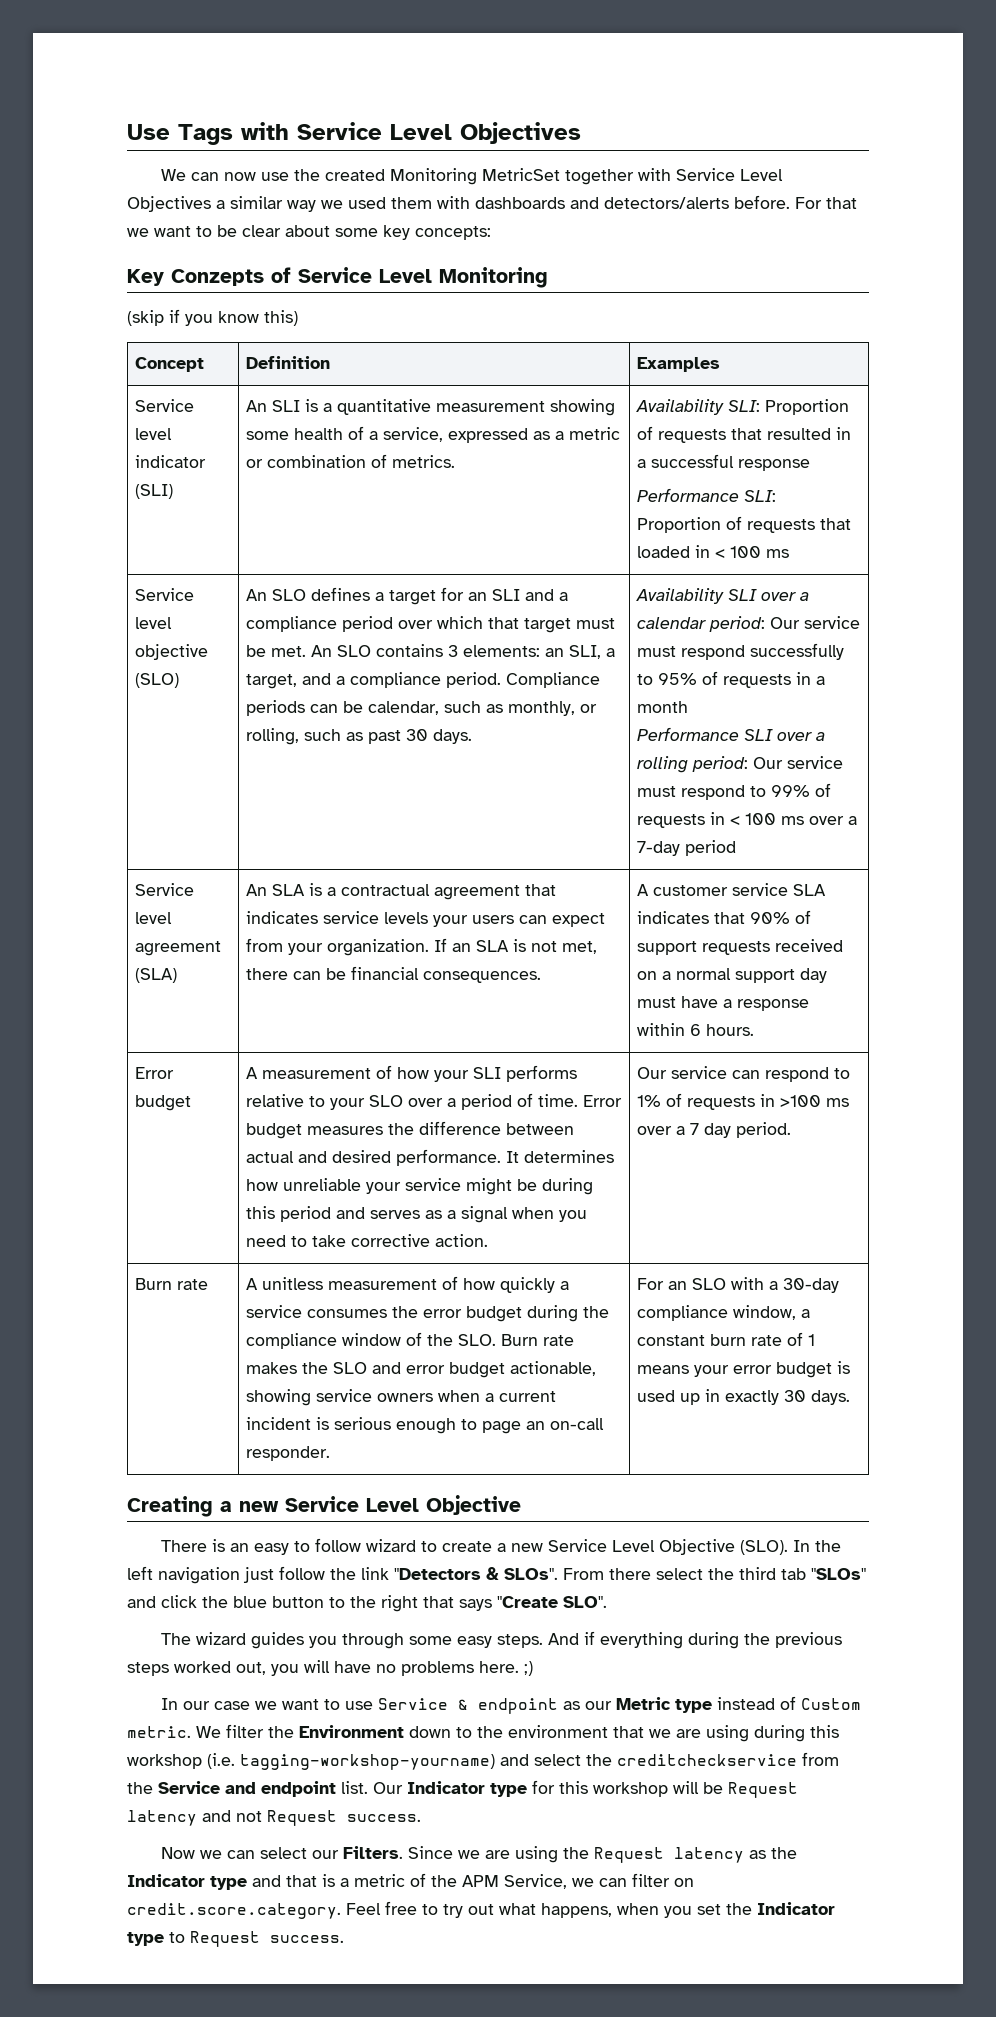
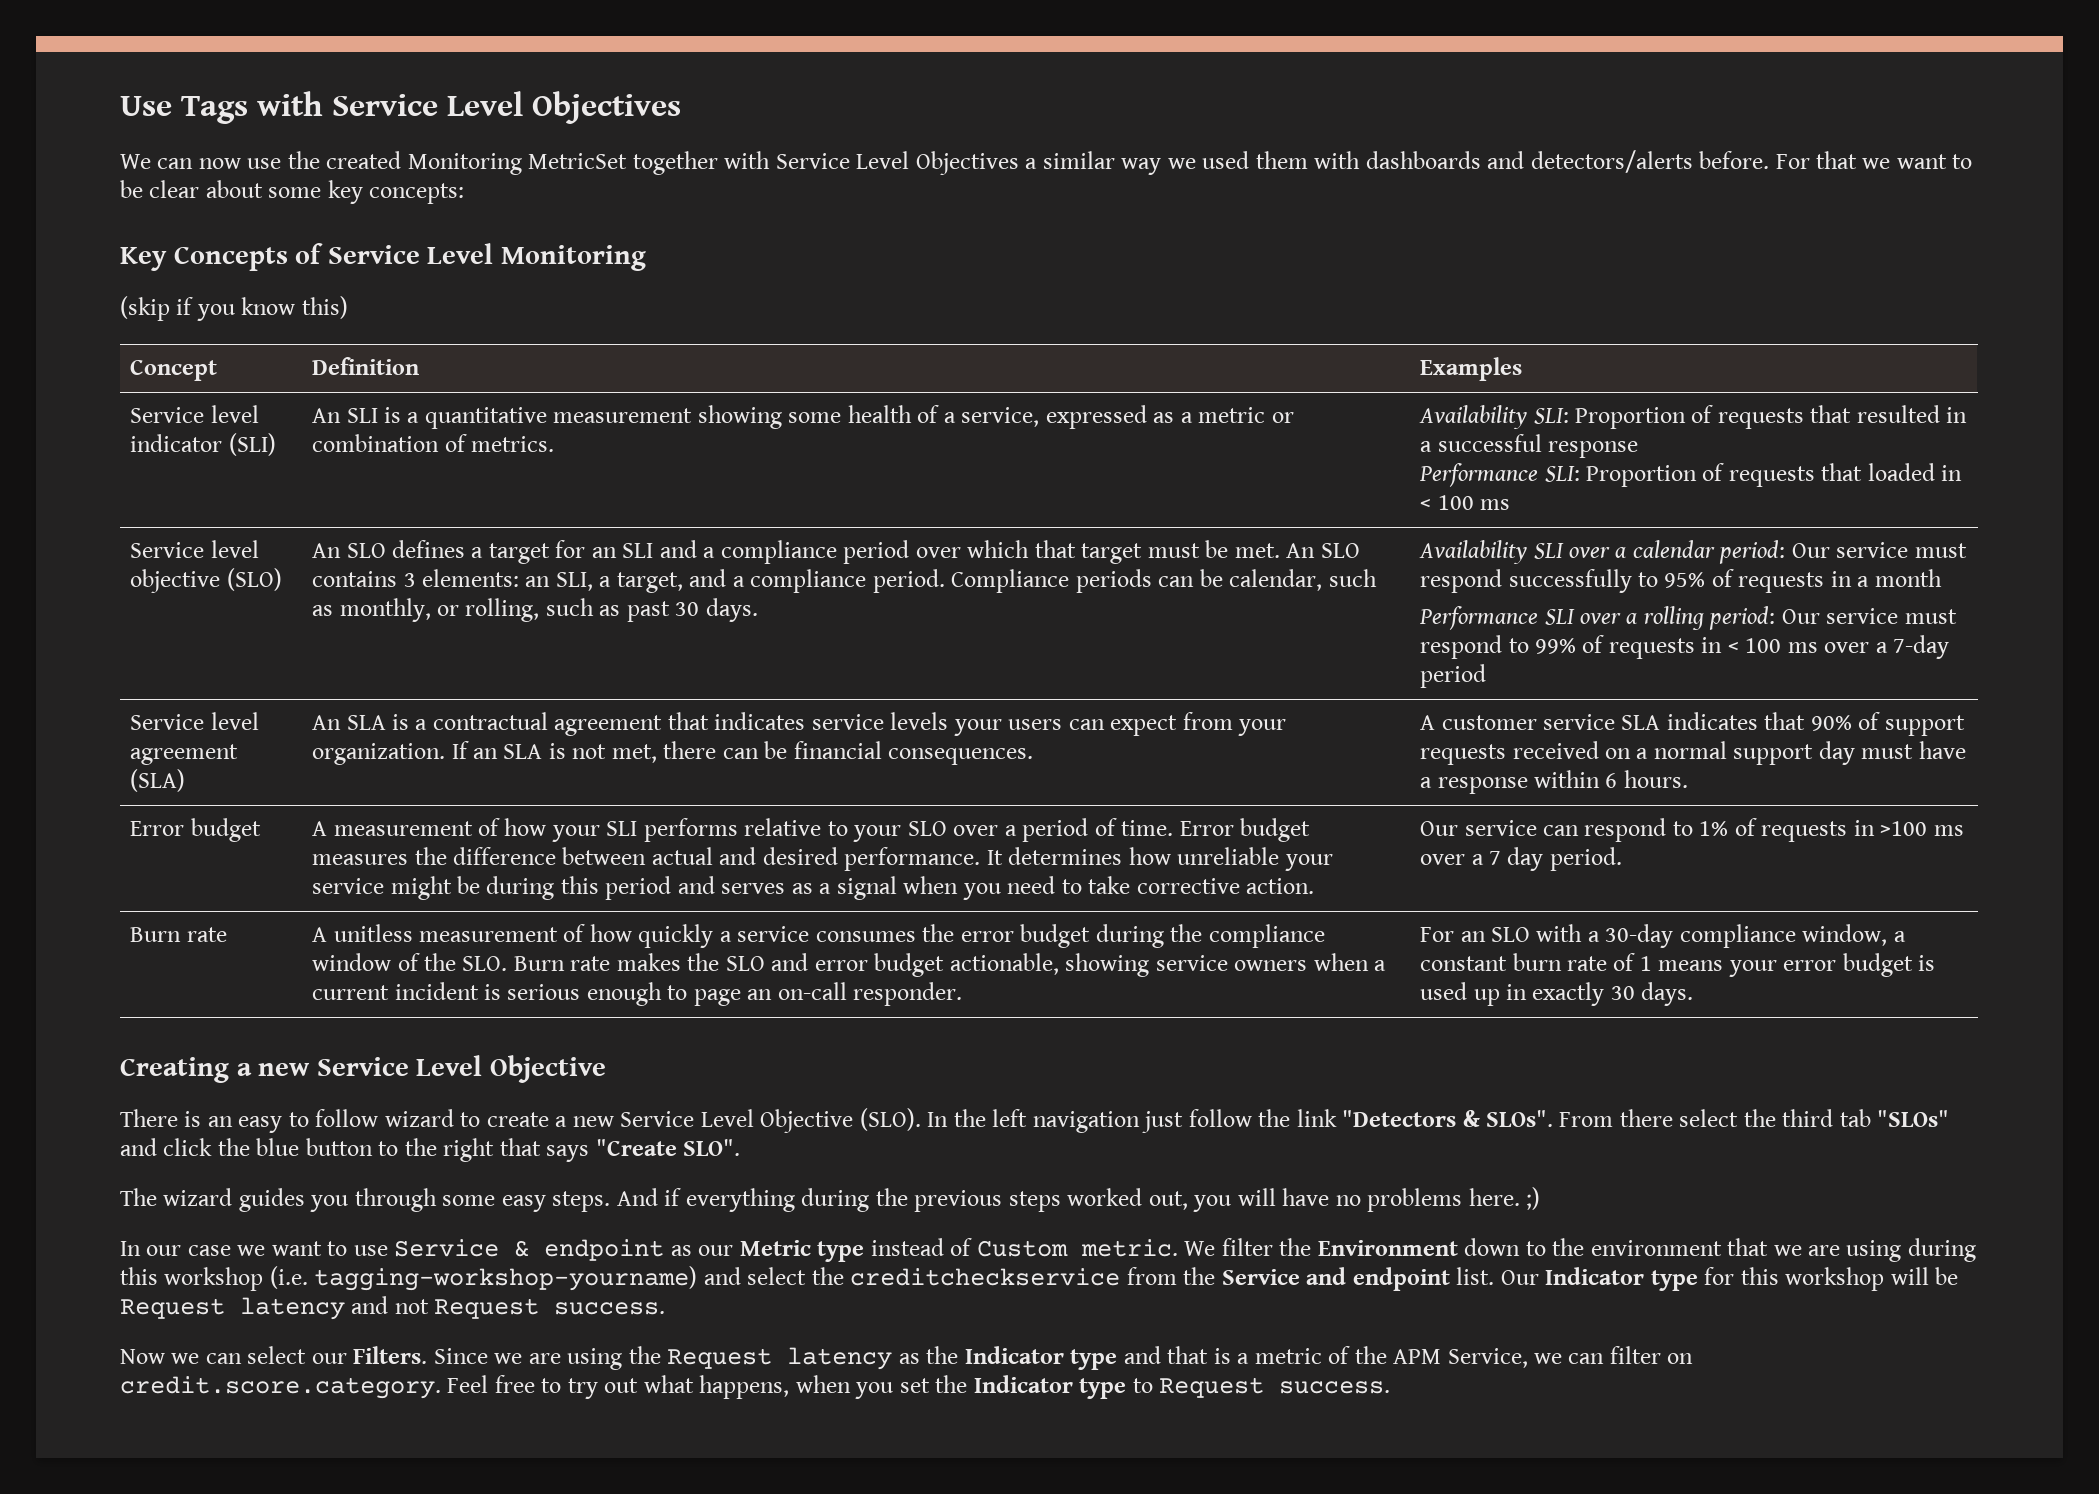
[171,269,264,286] Conzepts -> [173,246,288,271] Concepts

